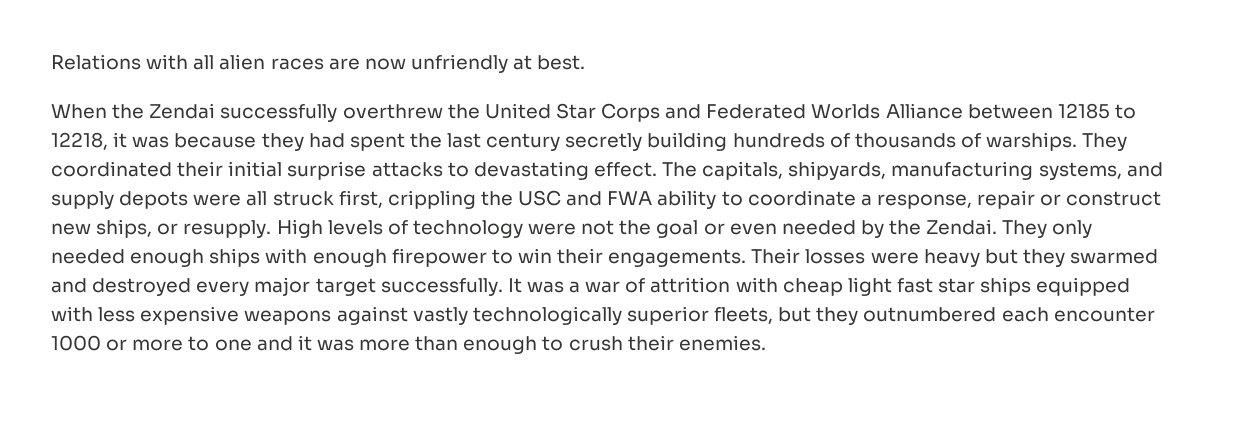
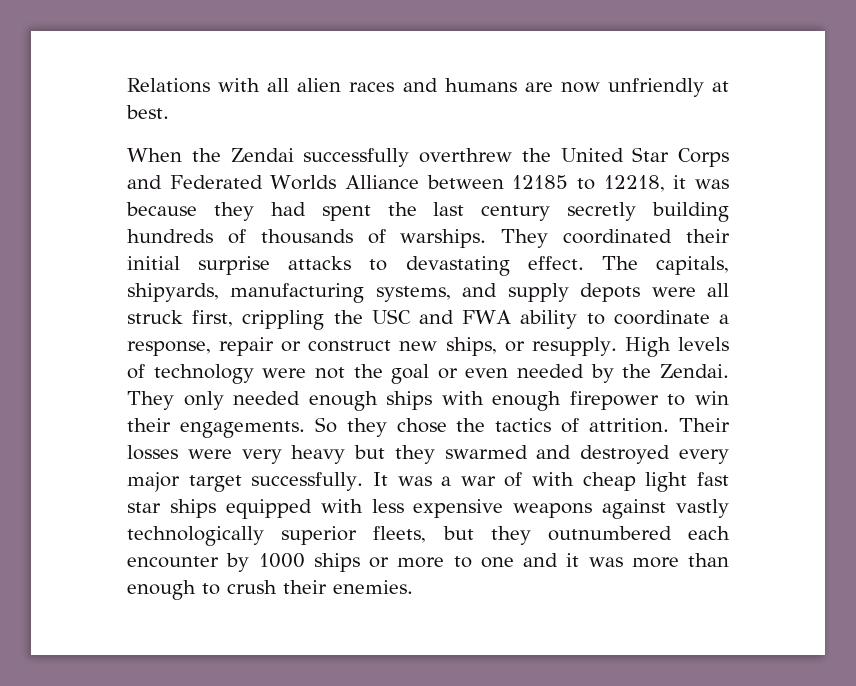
(324, 64) none -> [402,78,517,92] and humans
(747, 258) none -> [314,417,670,437] So they chose the tactics of attrition.
(919, 258) none -> [241,449,282,464] very
[650,277,731,293] attrition -> (523, 479) none
[51,335,101,351] 1000 -> [226,553,360,572] by 1000 ships

